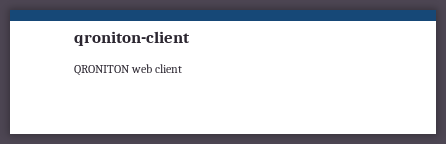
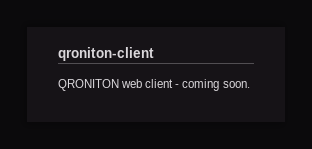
(183, 68) none -> [175,79,250,91] - coming soon.

